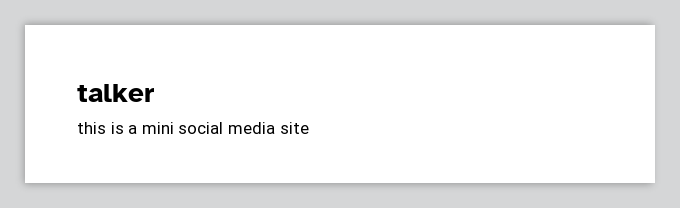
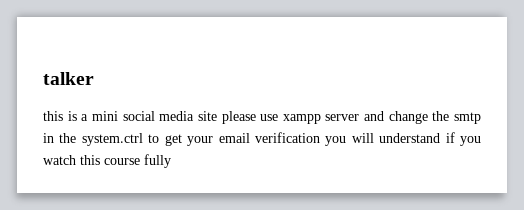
(309, 128) none -> [221,111,482,124] [43,132,482,146] [43,154,171,168] please use xampp server and change the smtp in the system.ctrl to get your email verification you will understand if you watch this course fully

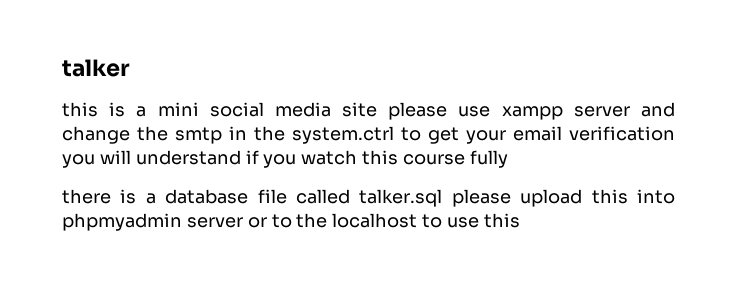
(171, 161) none -> [62,189,675,207] [62,213,520,231] // there is a database file called talker.sql please upload this into phpmyadmin server or to the localhost to use this

